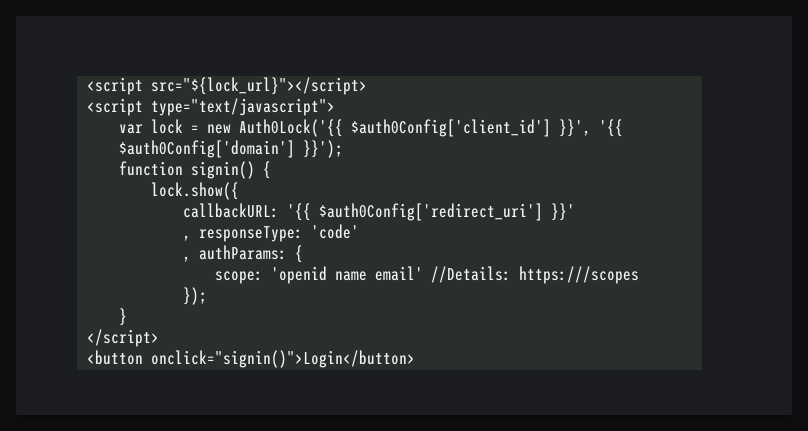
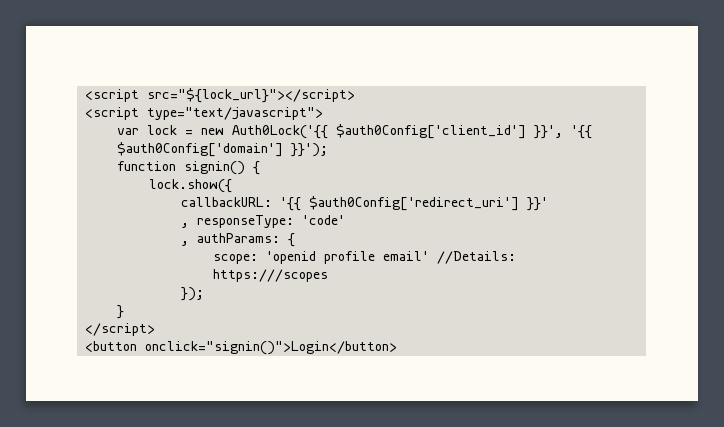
[334,271,367,281] name -> [324,251,376,264] profile

